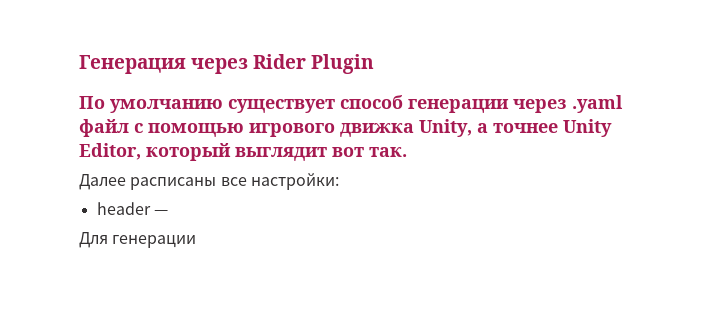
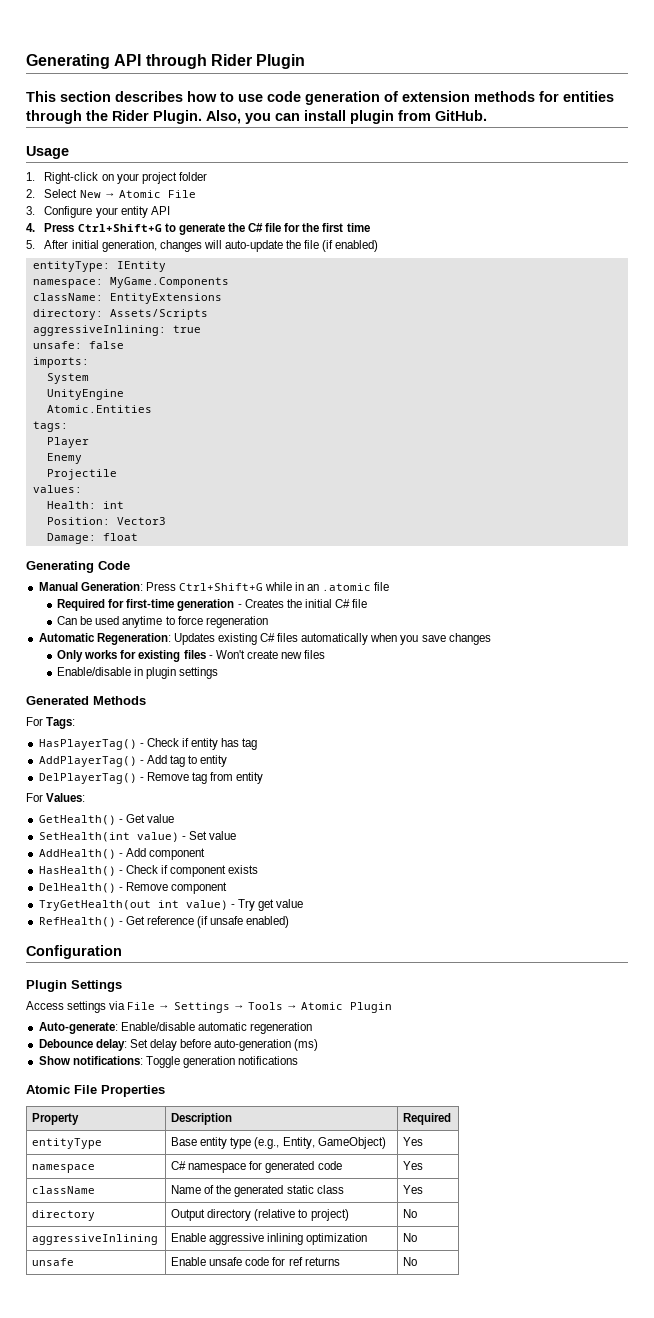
[79,55,249,74] Генерация через -> [26,54,207,69] Generating API through
[79,95,623,113] [79,119,612,137] [79,143,407,161] [79,173,339,190] [96,202,168,215] [79,232,197,248] По умолчанию существует способ генерации через .yaml файл с помощью игрового движка Unity, а точнее Unity Editor, который выглядит вот так. // Далее расписаны все настройки: // header — // Для генерации -> [26,91,614,105] [26,110,487,124] [26,146,69,159] [26,172,207,184] [26,189,196,198] [26,206,170,218] [26,223,370,235] [26,240,379,252] [32,261,166,272] [32,277,229,288] [32,293,222,304] [32,309,208,320] [32,325,201,336] [32,341,124,349] [32,357,89,368] [46,373,89,384] [46,389,124,400] [46,405,152,413] [32,421,68,432] [46,437,89,448] [46,453,82,464] [46,469,117,480] [32,485,82,493] [46,501,124,509] [46,517,166,525] [46,533,138,544] [26,561,130,573] [38,582,390,591] [57,599,368,611] [57,616,268,628] [38,633,491,645] [57,650,326,662] [57,667,219,679] [26,696,146,705] [26,717,76,729] [38,738,258,750] [38,755,228,767] [38,772,264,784] [26,793,86,802] [38,814,174,825] [38,831,236,842] [38,848,205,860] [38,865,259,877] [38,882,227,894] [38,899,304,911] [38,916,290,928] [26,945,122,959] [26,980,122,992] [26,1001,392,1013] [38,1022,312,1034] [38,1039,319,1051] [38,1056,299,1068] [26,1085,165,1097] [32,1113,80,1125] [171,1113,233,1125] [403,1113,452,1125] [32,1138,103,1149] [171,1137,386,1149] [403,1137,424,1146] [32,1164,96,1173] [171,1161,342,1173] [403,1161,424,1170] [32,1186,96,1194] [171,1185,344,1197] [403,1185,424,1194] [32,1210,96,1221] [171,1209,349,1221] [403,1209,418,1218] [32,1234,159,1245] [171,1233,368,1245] [403,1233,418,1242] [32,1258,75,1266] [171,1257,340,1266] [403,1257,418,1266] This section describes how to use code generation of extension methods for entities through the Rider Plugin. Also, you can install plugin from GitHub. // Usage // 1. Right-click on your project folder // 2. Select New → Atomic File // 3. Configure your entity API // 4. Press Ctrl+Shift+G to generate the C# file for the first time // 5. After initial generation, changes will auto-update the file (if enabled) // entityType: IEntity // namespace: MyGame.Components // className: EntityExtensions // directory: Assets/Scripts // aggressiveInlining: true // unsafe: false // imports: // System // UnityEngine // Atomic.Entities // tags: // Player // Enemy // Projectile // values: // Health: int // Position: Vector3 // Damage: float // Generating Code // Manual Generation: Press Ctrl+Shift+G while in an .atomic file // Required for first-time generation - Creates the initial C# file // Can be used anytime to force regeneration // Automatic Regeneration: Updates existing C# files automatically when you save changes // Only works for existing files - Won't create new files // Enable/disable in plugin settings // Generated Methods // For Tags: // HasPlayerTag() - Check if entity has tag // AddPlayerTag() - Add tag to entity // DelPlayerTag() - Remove tag from entity // For Values: // GetHealth() - Get value // SetHealth(int value) - Set value // AddHealth() - Add component // HasHealth() - Check if component exists // DelHealth() - Remove component // TryGetHealth(out int value) - Try get value // RefHealth() - Get reference (if unsafe enabled) // Configuration // Plugin Settings // Access settings via File → Settings → Tools → Atomic Plugin // Auto-generate: Enable/disable automatic regeneration // Debounce delay: Set delay before auto-generation (ms) // Show notifications: Toggle generation notifications // Atomic File Properties // Property | Description | Required // entityType | Base entity type (e.g., Entity, GameObject) | Yes // namespace | C# namespace for generated code | Yes // className | Name of the generated static class | Yes // directory | Output directory (relative to project) | No // aggressiveInlining | Enable aggressive inlining optimization | No // unsafe | Enable unsafe code for ref returns | No

